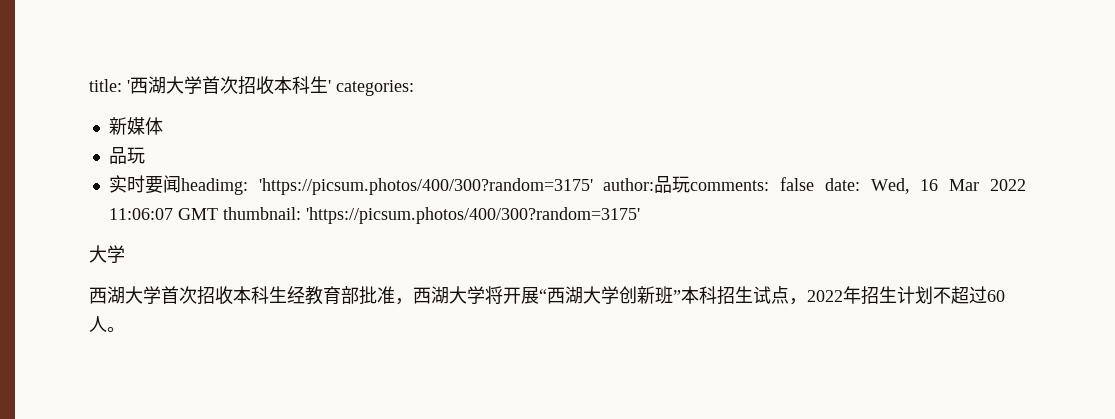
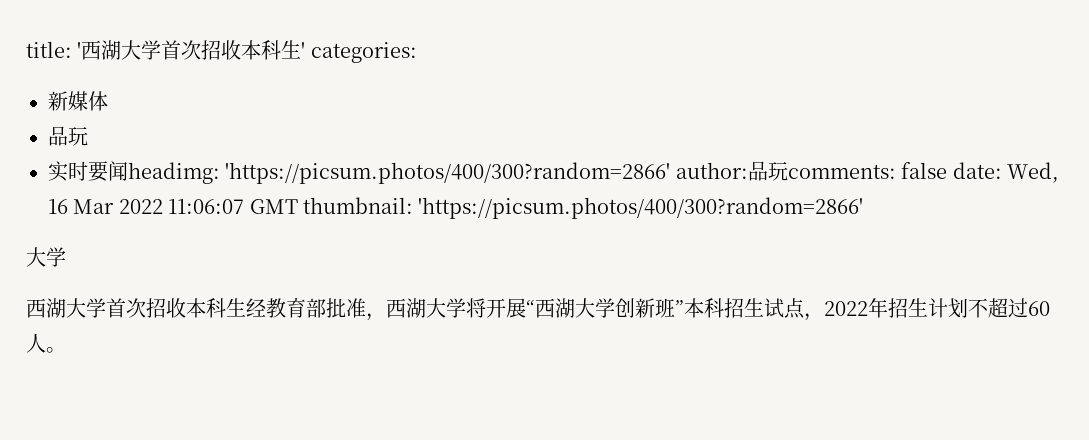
[258,178,593,195] 'https://picsum.photos/400/300?random=3175' -> [225,162,671,184] 'https://picsum.photos/400/300?random=2866'
[305,207,640,224] 'https://picsum.photos/400/300?random=3175' -> [418,197,864,219] 'https://picsum.photos/400/300?random=2866'

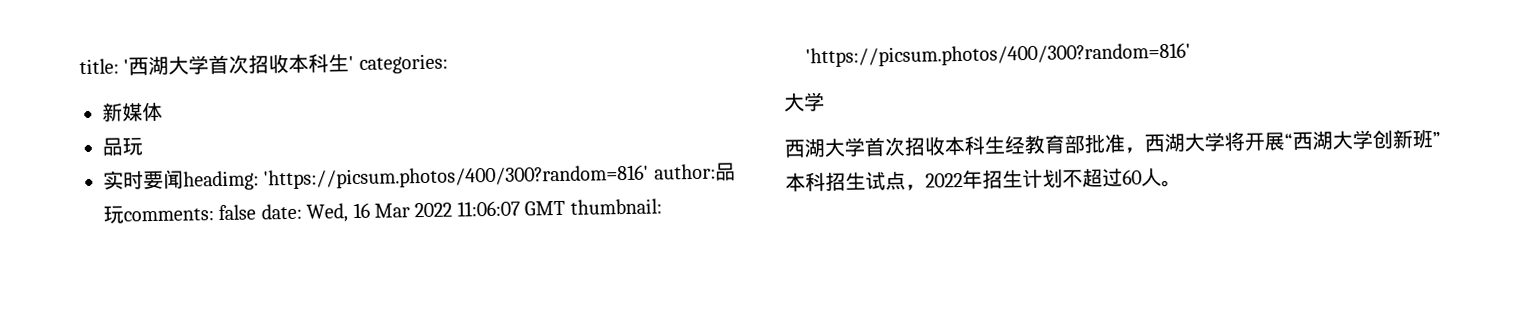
[225,162,671,184] 'https://picsum.photos/400/300?random=2866' -> [263,164,650,190] 'https://picsum.photos/400/300?random=816'
[418,197,864,219] 'https://picsum.photos/400/300?random=2866' -> [805,42,1191,68] 'https://picsum.photos/400/300?random=816'

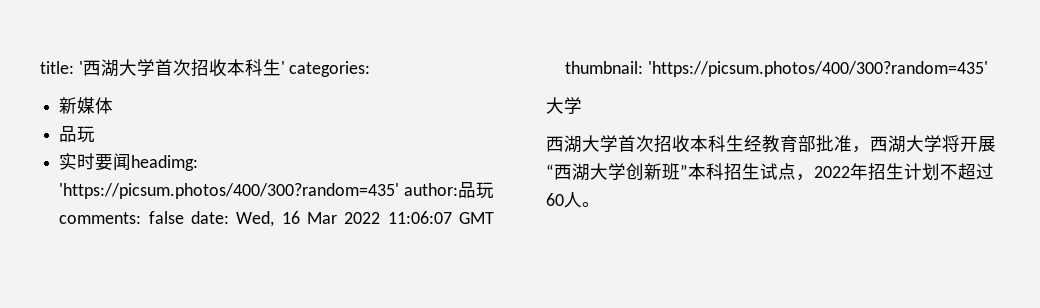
[263,164,650,190] 'https://picsum.photos/400/300?random=816' -> [59,183,400,199] 'https://picsum.photos/400/300?random=435'
[805,42,1191,68] 'https://picsum.photos/400/300?random=816' -> [647,61,988,77] 'https://picsum.photos/400/300?random=435'

